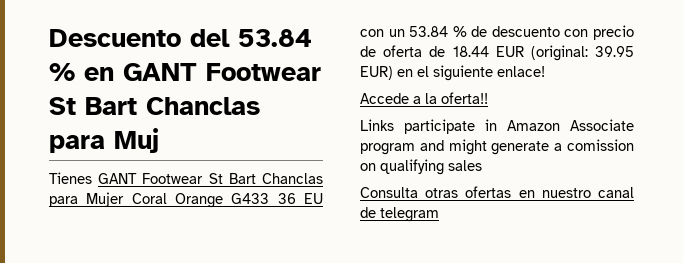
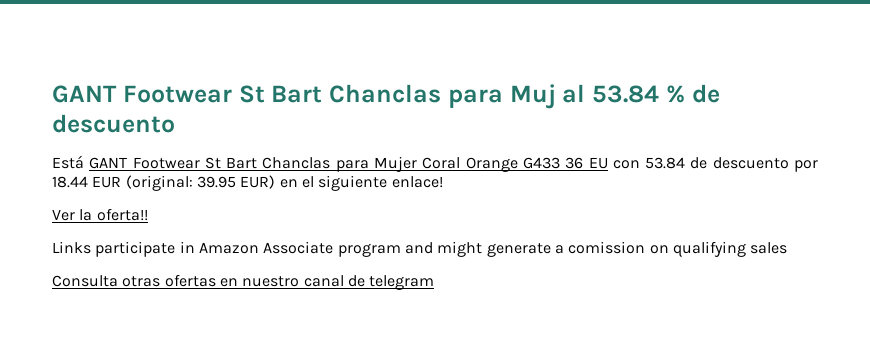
[49,29,312,47] [49,63,114,81] Descuento del 53.84 % en -> (52, 94) none
[49,172,92,184] // Tienes -> [562,84,720,103] [52,114,175,133] [52,155,84,169] al 53.84 % de descuento // Está
[388,25,634,40] [360,45,446,57] un 53.84 % de descuento con precio de oferta de -> [645,157,818,172] 53.84 de descuento por
[360,93,421,104] Accede a -> [52,209,75,221] Ver

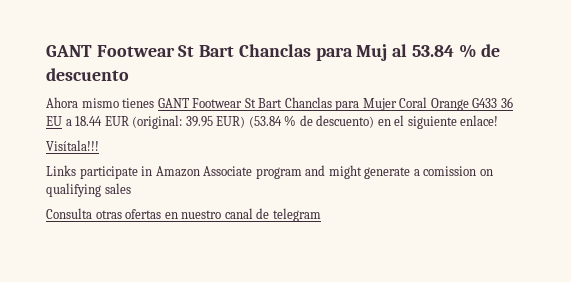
[52,155,84,169] Está -> [46,97,155,108] Ahora mismo tienes
[612,157,818,172] con 53.84 de descuento por -> [65,119,72,126] a
(276, 182) none -> [248,115,375,128] (53.84 % de descuento)
[52,208,148,221] Ver la oferta!! -> [46,140,99,151] Visítala!!!

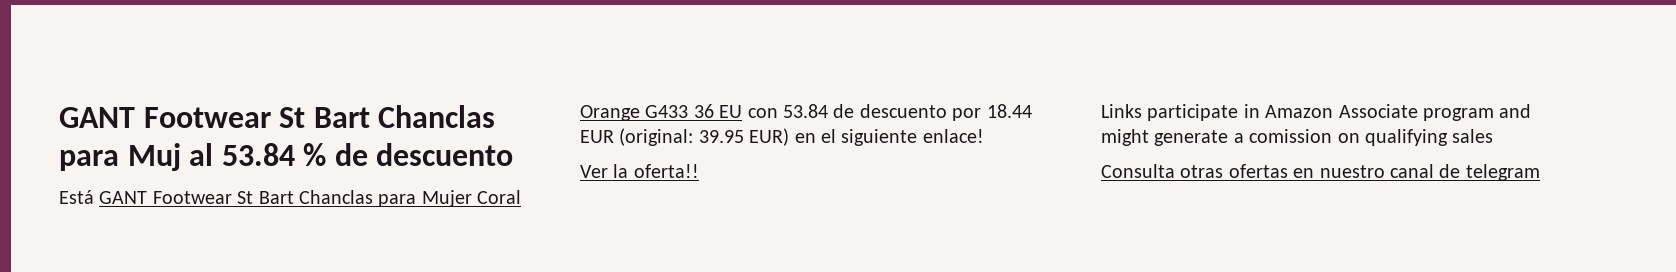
[46,97,155,108] Ahora mismo tienes -> [59,190,94,204] Está
[65,119,72,126] a -> [747,104,982,121] con 53.84 de descuento por
[248,115,375,128] (53.84 % de descuento) -> (790, 137) none
[46,140,99,151] Visítala!!! -> [580,164,699,178] Ver la oferta!!

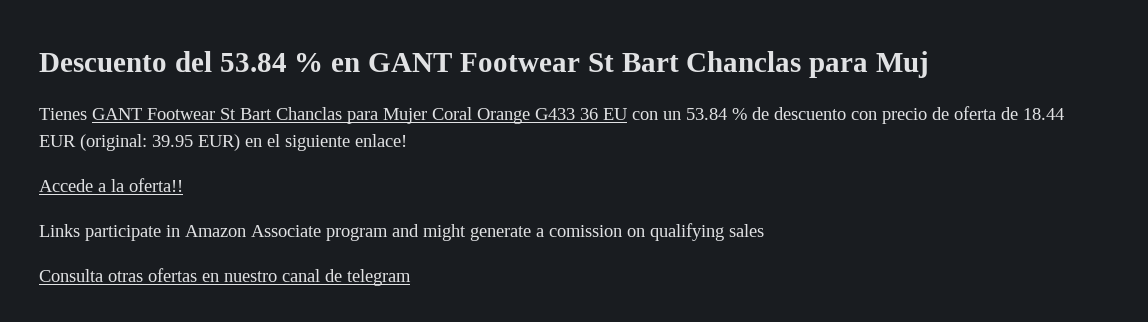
(59, 117) none -> [39,51,361,72] Descuento del 53.84 % en
[189,143,514,166] [59,190,94,204] al 53.84 % de descuento // Está -> [39,108,87,120] // Tienes
[783,104,982,121] 53.84 de descuento por -> [663,106,1018,124] un 53.84 % de descuento con precio de oferta de
[580,165,608,178] Ver -> [39,179,106,192] Accede a

